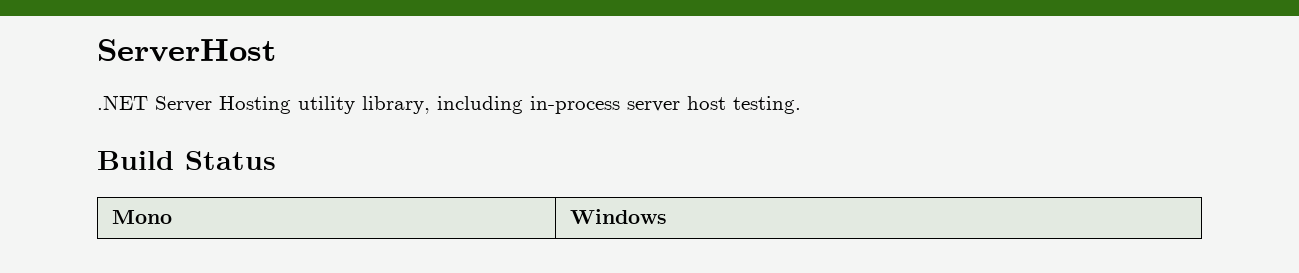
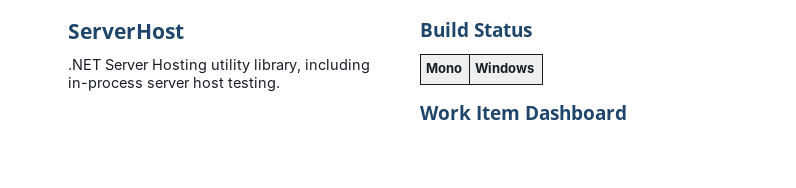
(667, 216) none -> [420,105,627,120] // Work Item Dashboard

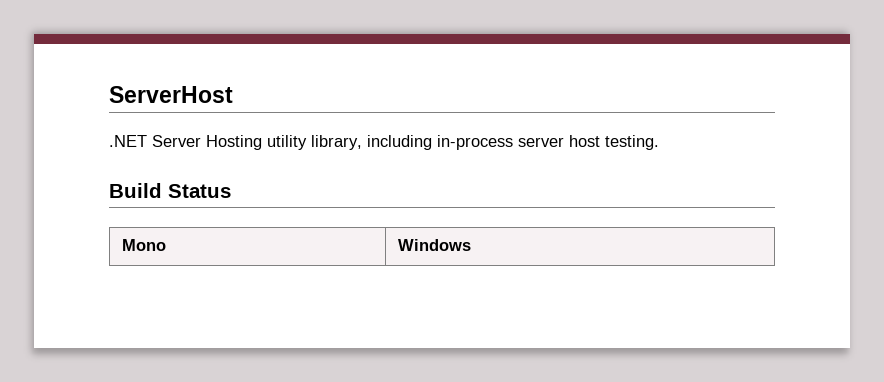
[420,105,627,120] // Work Item Dashboard -> (472, 245) none

